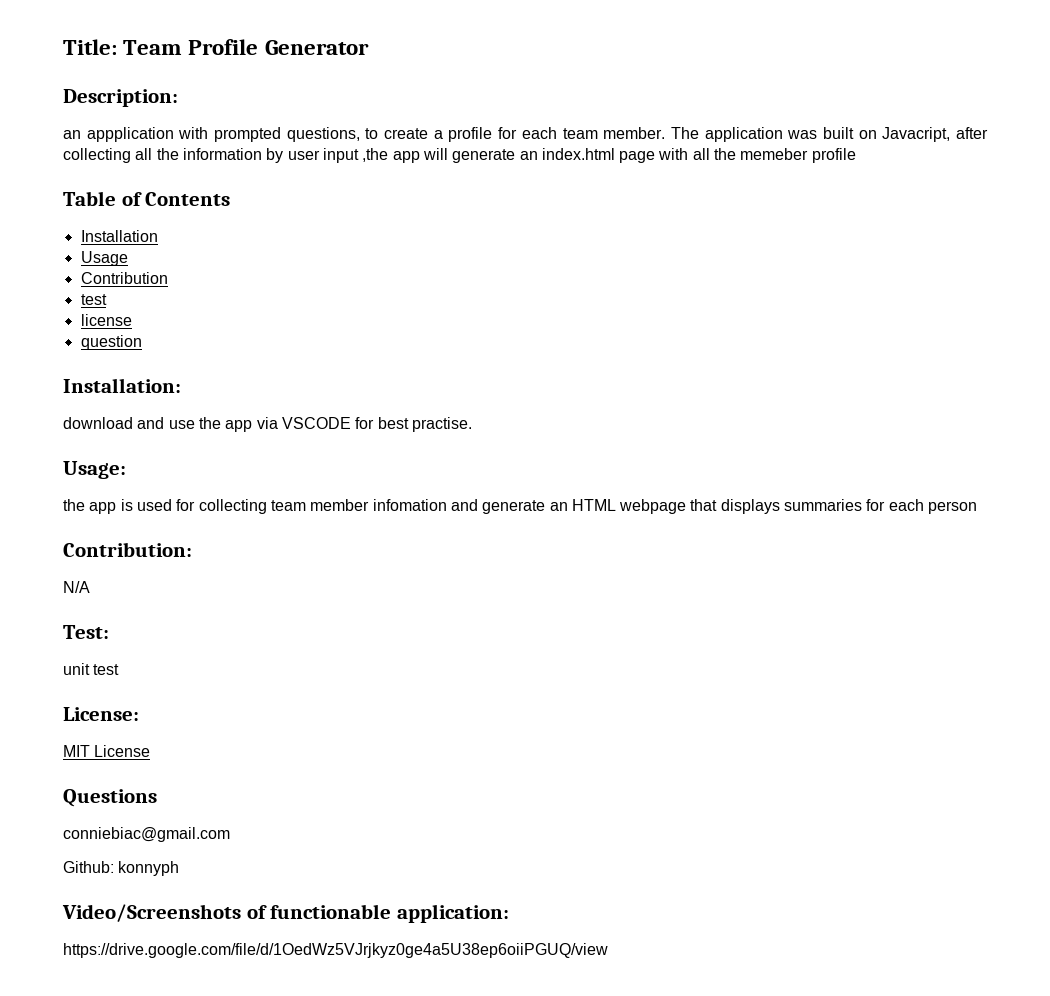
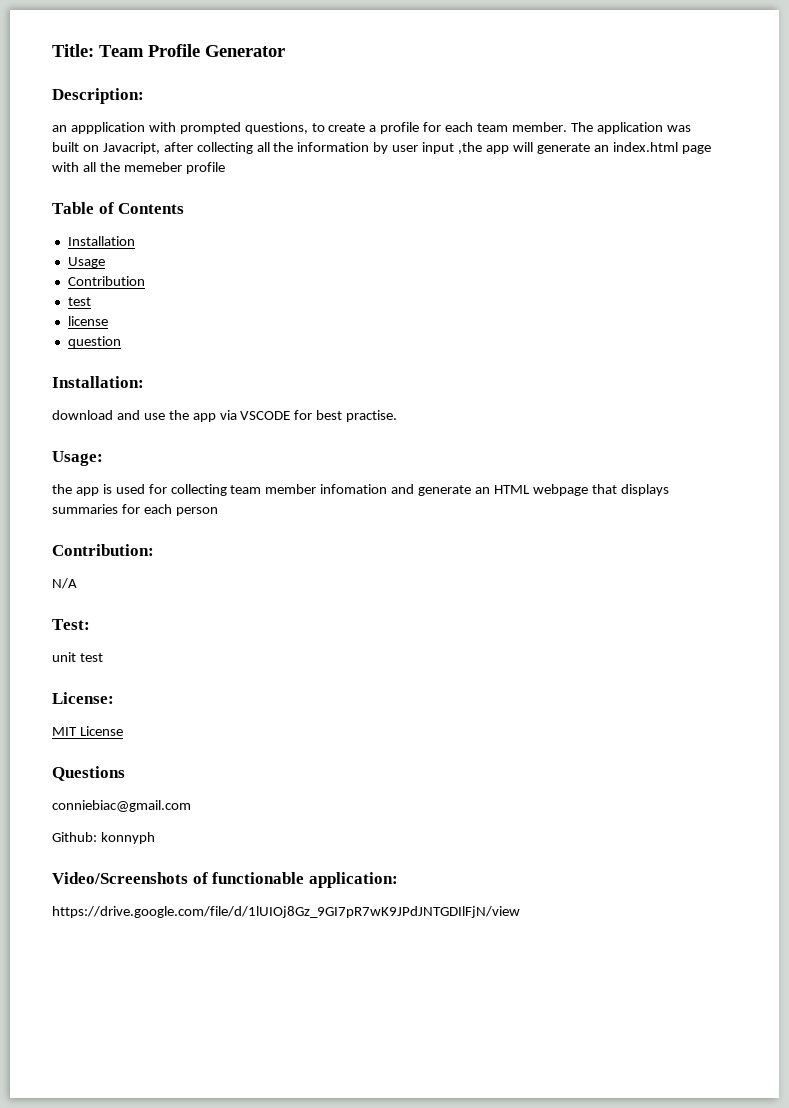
[63,943,608,958] https://drive.google.com/file/d/1OedWz5VJrjkyz0ge4a5U38ep6oiiPGUQ/view -> [52,906,520,918] https://drive.google.com/file/d/1lUIOj8Gz_9GI7pR7wK9JPdJNTGDIlFjN/view

